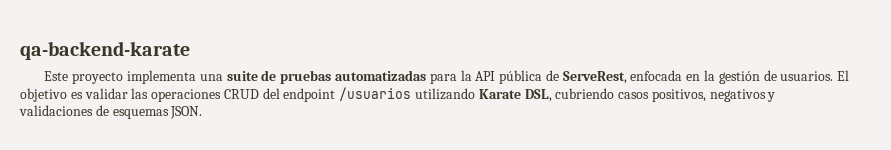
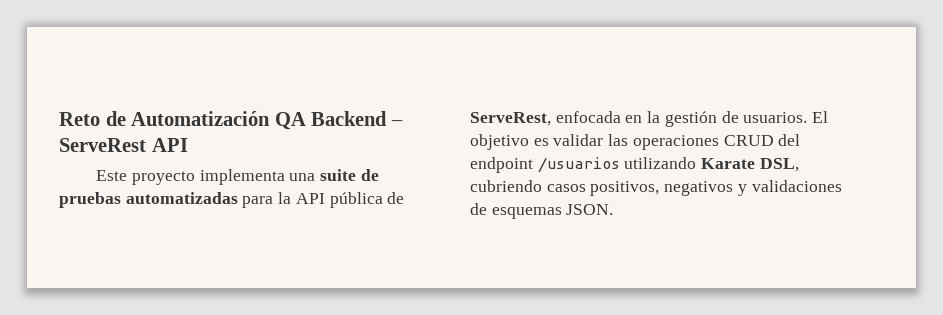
[20,41,190,60] qa-backend-karate -> [59,111,403,130] [59,138,188,152] Reto de Automatización QA Backend – ServeRest API

